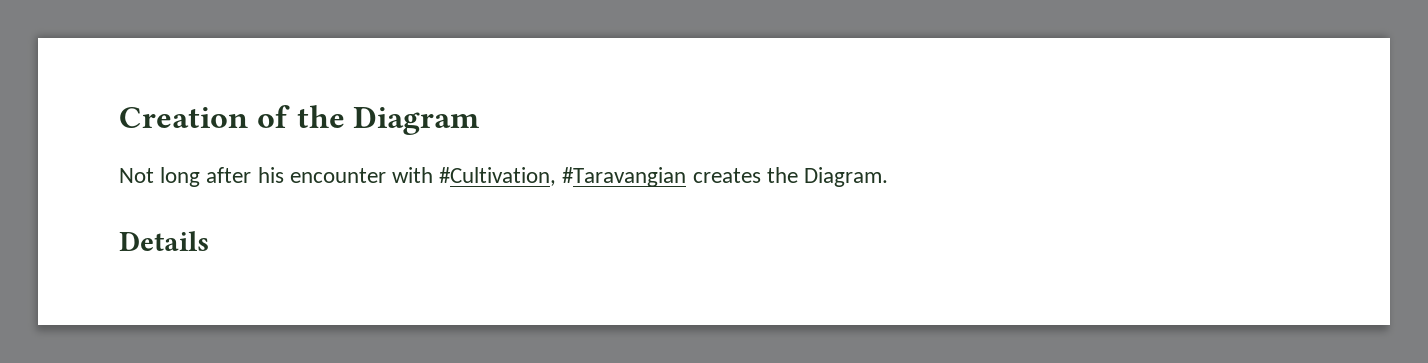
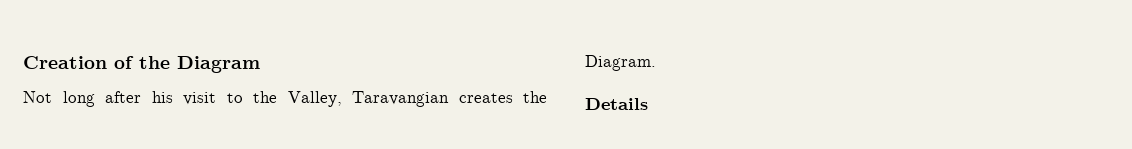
[289,167,687,187] encounter with #Cultivation, #Taravangian -> [183,91,449,107] visit to the Valley, Taravangian

